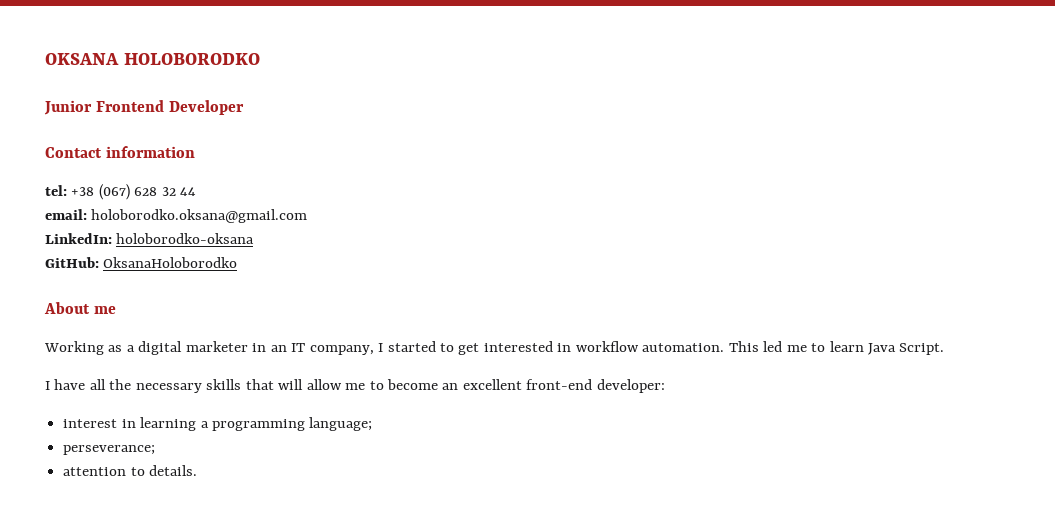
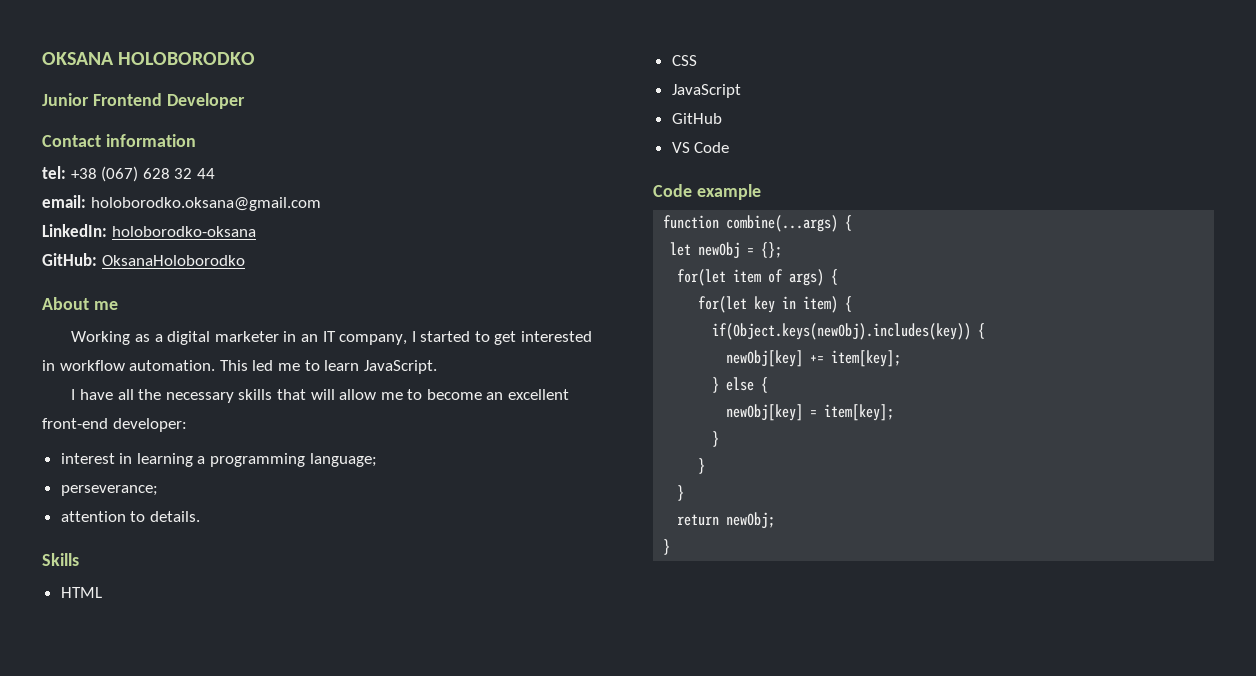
[868,343,945,355] Java Script. -> [363,360,437,374] JavaScript.
(198, 470) none -> [42,553,79,566] [60,587,102,598] [671,55,697,66] [671,84,741,98] [671,113,722,124] [671,142,730,153] [653,184,761,200] [663,215,853,232] [670,242,783,259] [677,269,839,286] [698,296,853,313] [712,323,986,340] [726,350,902,367] [712,377,769,393] [726,404,895,421] [712,431,720,447] [698,458,706,474] [677,485,685,501] [677,512,776,529] [663,539,671,555] // Skills // HTML // CSS // JavaScript // GitHub // VS Code // Code example // function combine(...args) { // let newObj = {}; // for(let item of args) { // for(let key in item) { // if(Object.keys(newObj).includes(key)) { // newObj[key] += item[key]; // } else { // newObj[key] = item[key]; // } // } // } // return newObj; // }

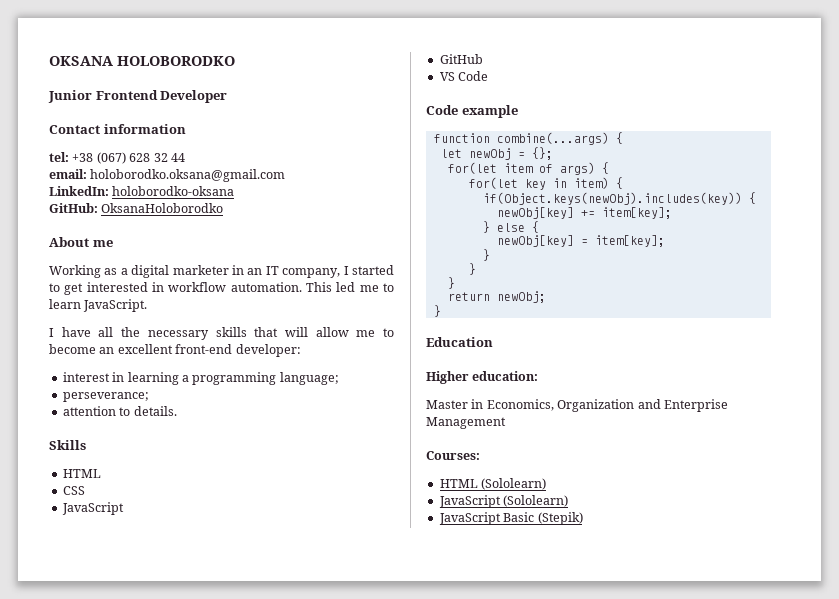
(671, 547) none -> [426,337,493,347] [426,371,539,384] [426,399,728,412] [426,417,506,429] [426,451,480,460] [439,478,547,490] [438,495,569,508] [438,512,583,525] // Education // Higher education: // Master in Economics, Organization and Enterprise Management // Courses: // HTML (Sololearn) // JavaScript (Sololearn) // JavaScript Basic (Stepik)

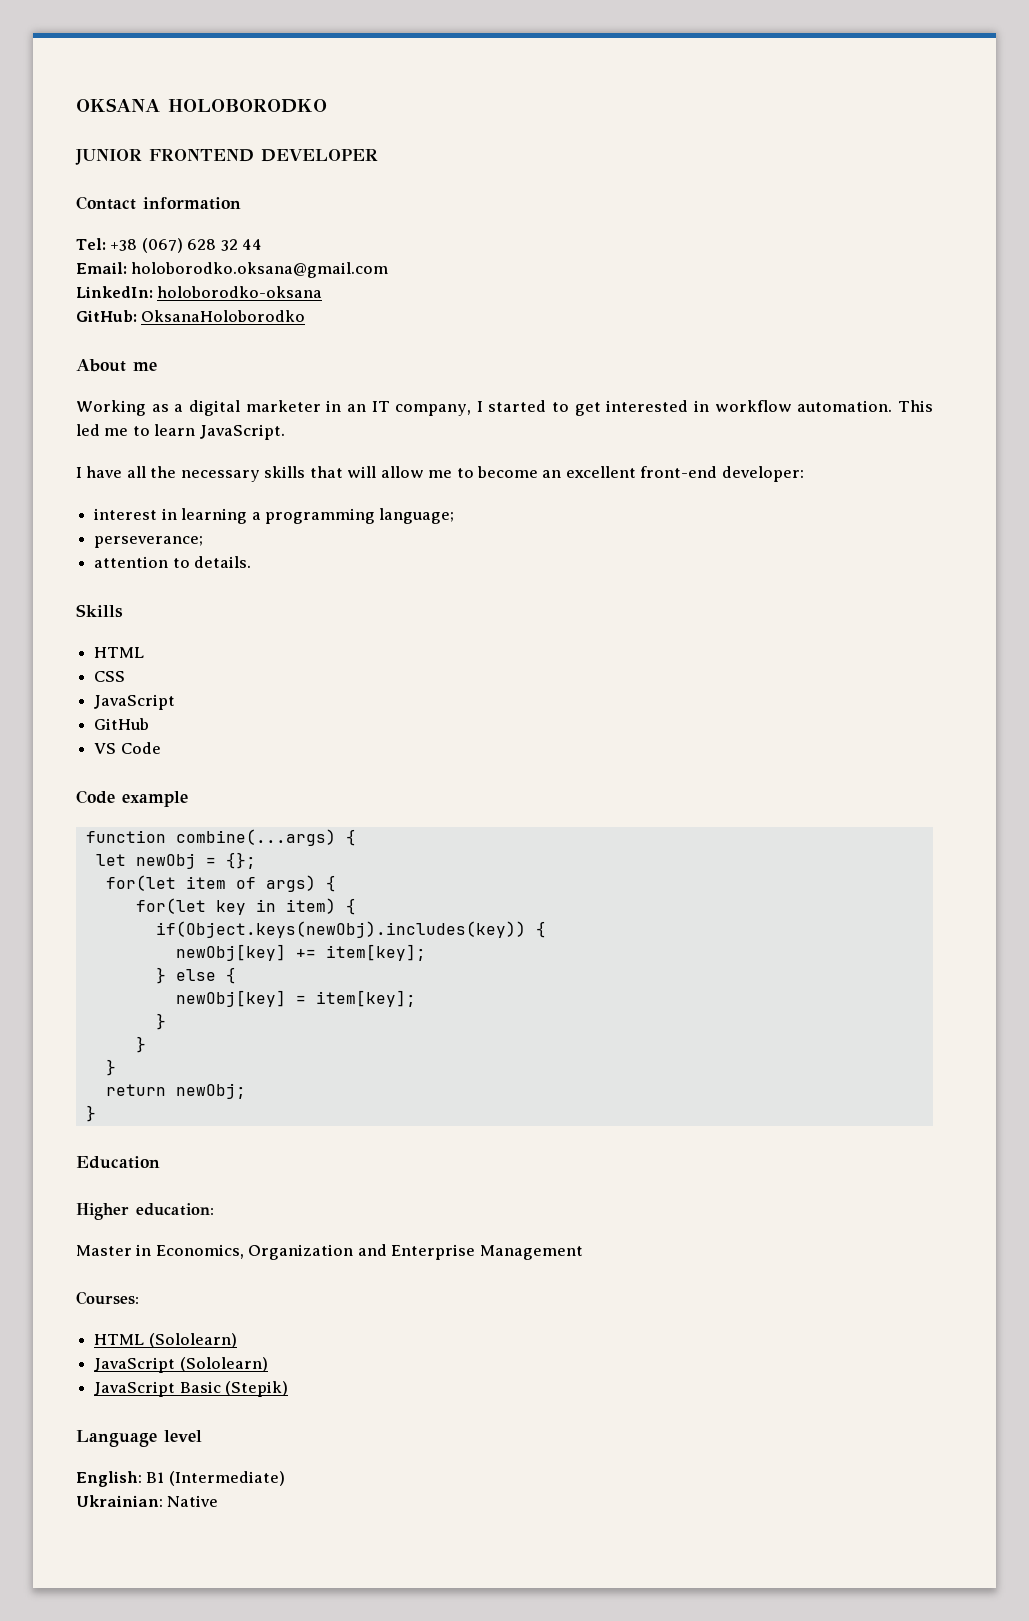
[48,90,228,103] Junior Frontend Developer -> [75,149,378,165] JUNIOR FRONTEND DEVELOPER
[49,152,69,162] tel: -> [76,238,106,250] Tel:
[49,169,87,179] email: -> [76,262,127,274] Email:
(583, 518) none -> [76,1430,202,1447] [76,1471,285,1487] [76,1495,219,1507] // Language level // English: B1 (Intermediate) // Ukrainian: Native

